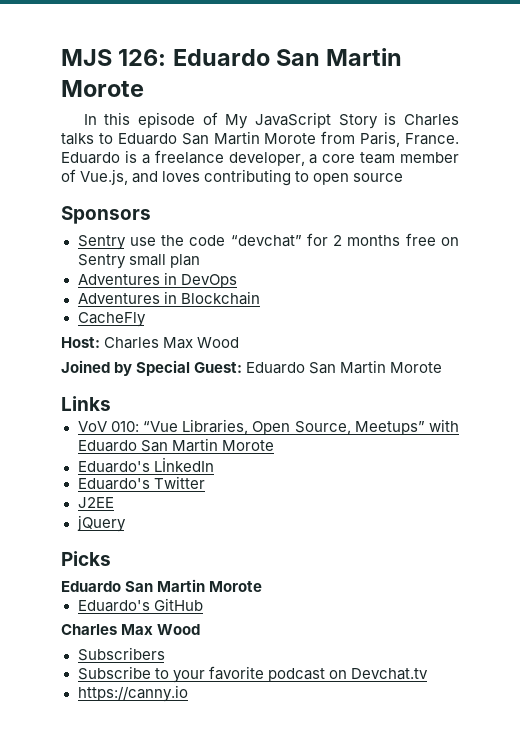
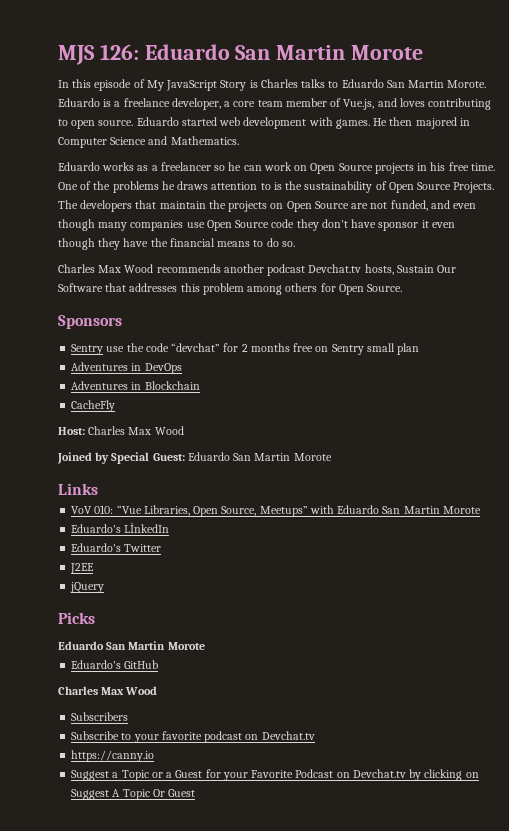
[264,131,459,147] Morote from Paris, France. -> [447,80,487,88] Morote.
[353,173,404,182] source -> [98,117,470,129] [58,136,239,148] [58,162,495,174] [58,181,495,193] [58,200,477,212] [58,219,455,231] [58,238,295,250] [58,264,457,276] [58,283,403,295] source. Eduardo started web development with games. He then majored in Computer Science and Mathematics. // Eduardo works as a freelancer so he can work on Open Source projects in his free time. One of the problems he draws attention to is the sustainability of Open Source Projects. The developers that maintain the projects on Open Source are not funded, and even though many companies use Open Source code they don't have sponsor it even though they have the financial means to do so. // Charles Max Wood recommends another podcast Devchat.tv hosts, Sustain Our Software that addresses this problem among others for Open Source.
(188, 693) none -> [71,769,479,781] [71,789,196,800] // Suggest a Topic or a Guest for your Favorite Podcast on Devchat.tv by clicking on Suggest A Topic Or Guest

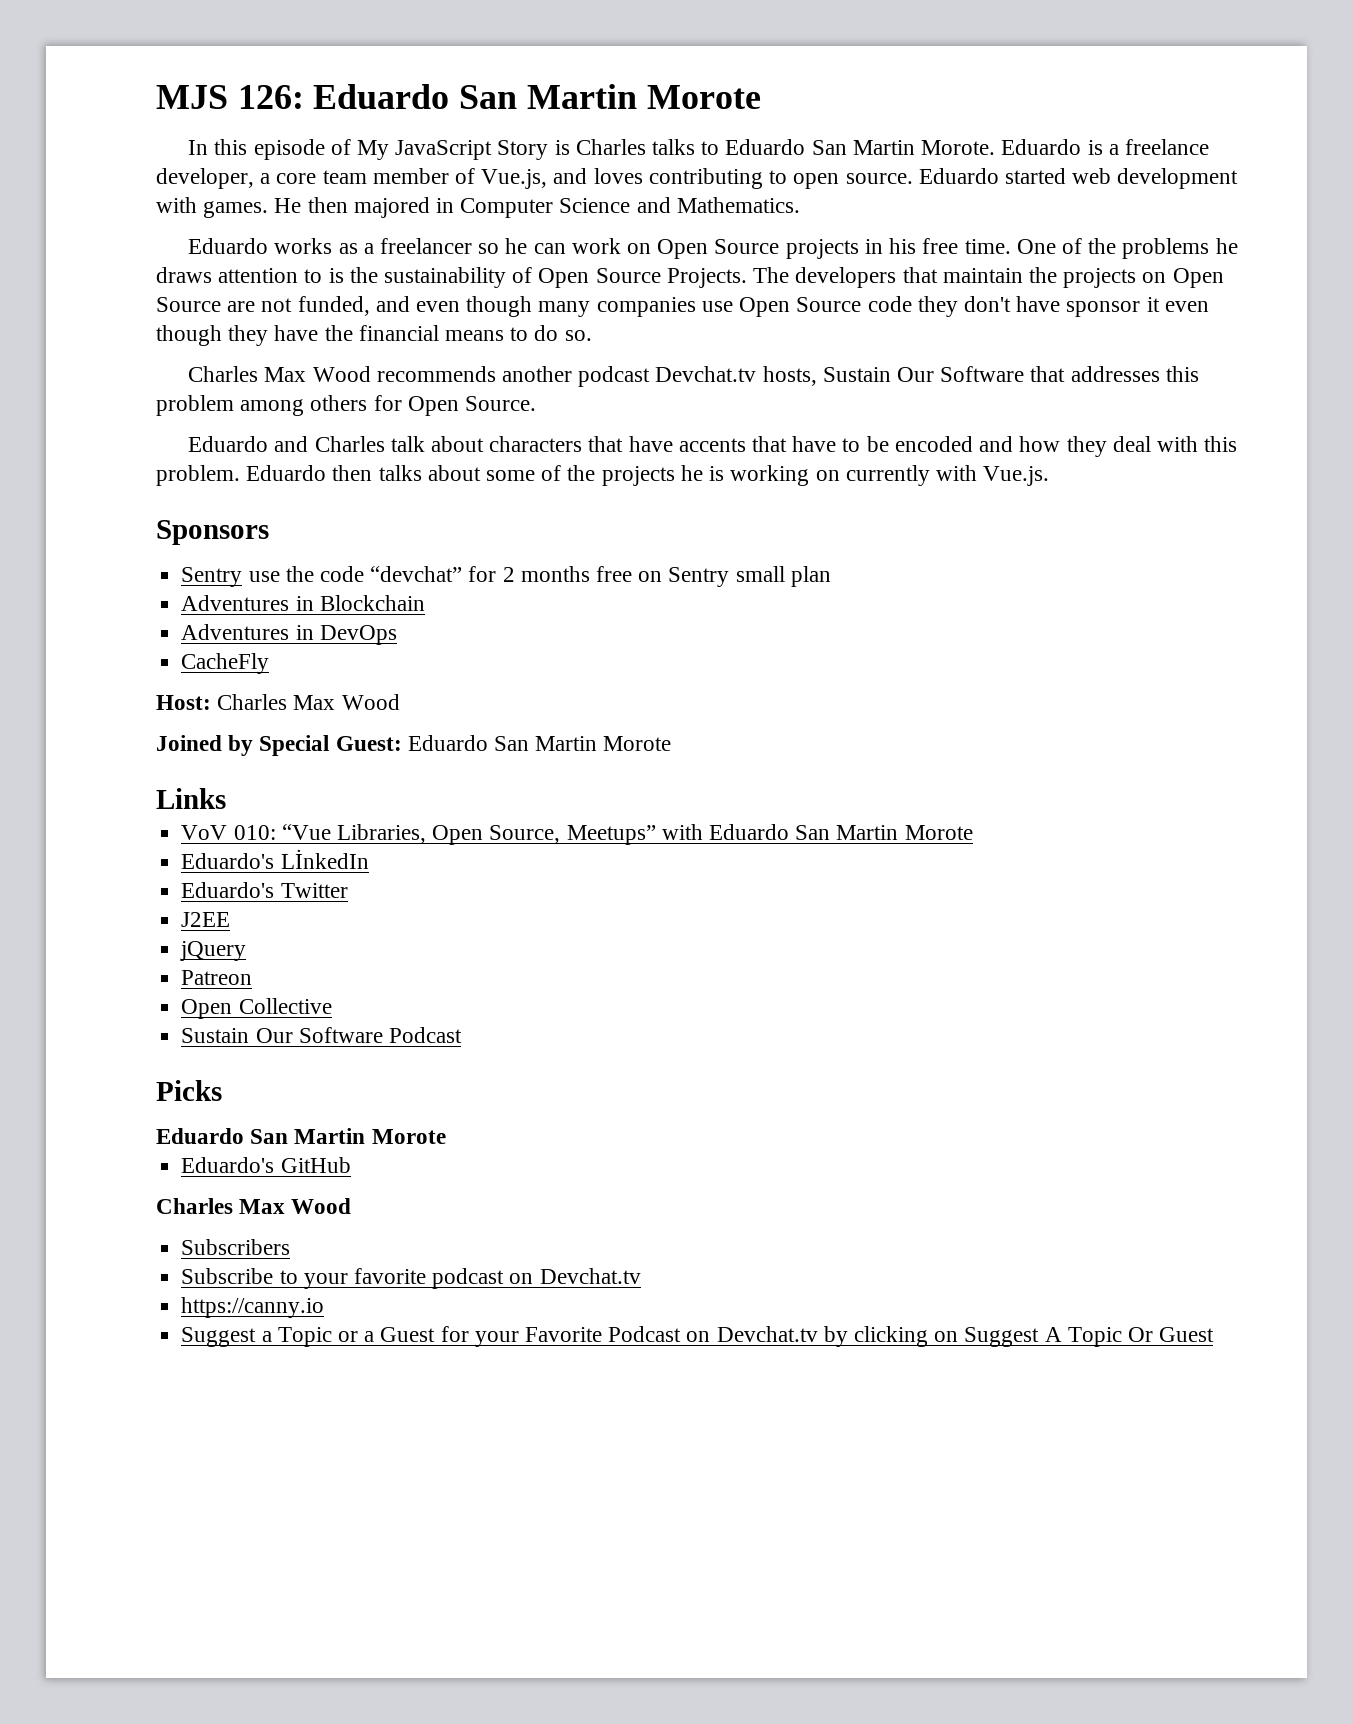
(403, 288) none -> [188,436,1238,457] [156,465,1050,486] // Eduardo and Charles talk about characters that have accents that have to be encoded and how they deal with this problem. Eduardo then talks about some of the projects he is working on currently with Vue.js.
[144,363,182,374] [71,381,200,390] DevOps // Adventures in Blockchain -> [319,595,425,611] [181,624,397,645] Blockchain // Adventures in DevOps
(105, 587) none -> [181,970,253,985] [181,998,332,1019] [181,1027,462,1043] // Patreon // Open Collective // Sustain Our Software Podcast

